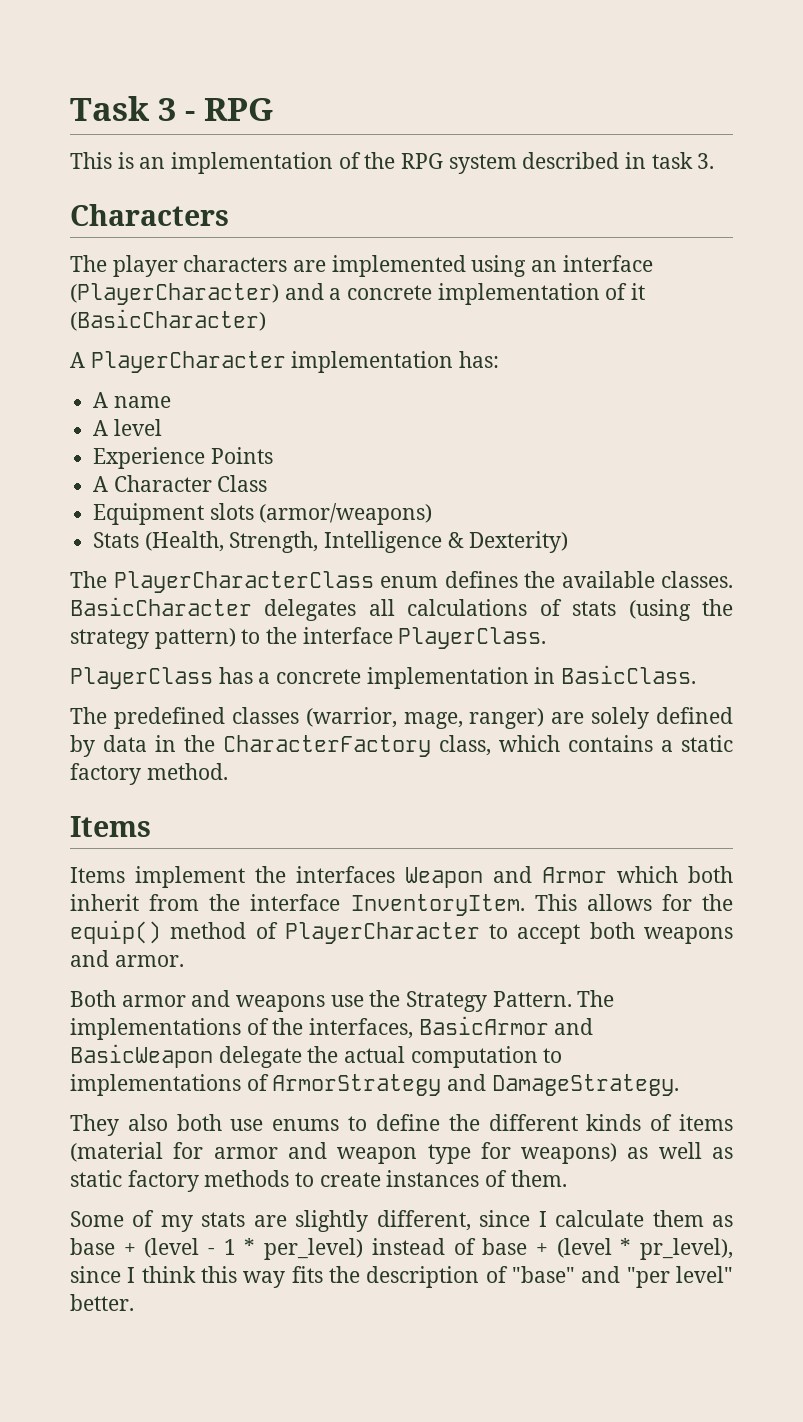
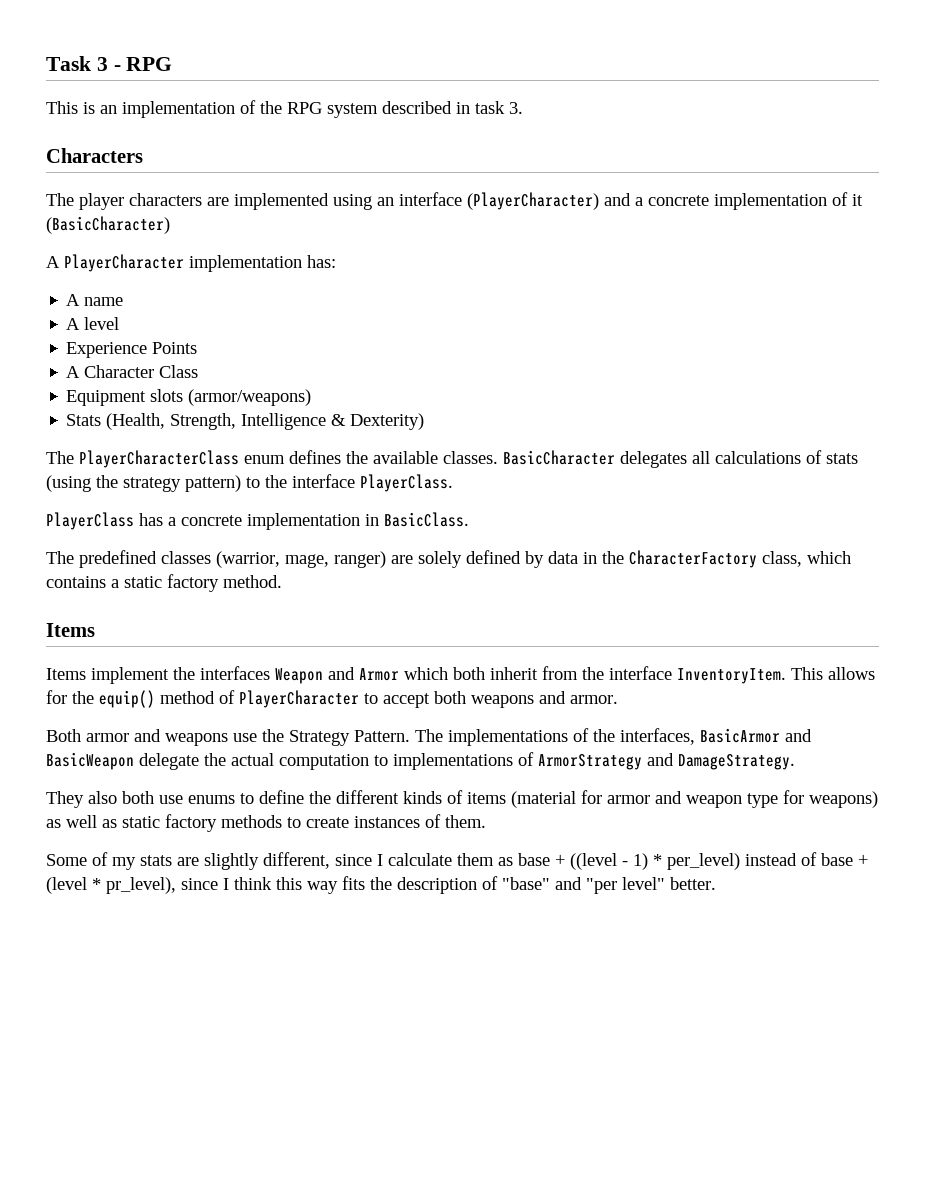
[144,1238,236,1258] (level - 1 -> [570,853,648,870] ((level - 1)

